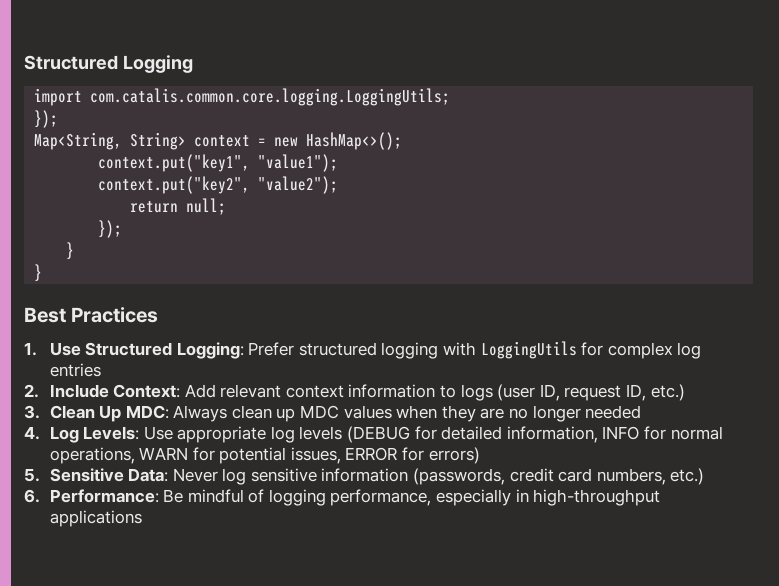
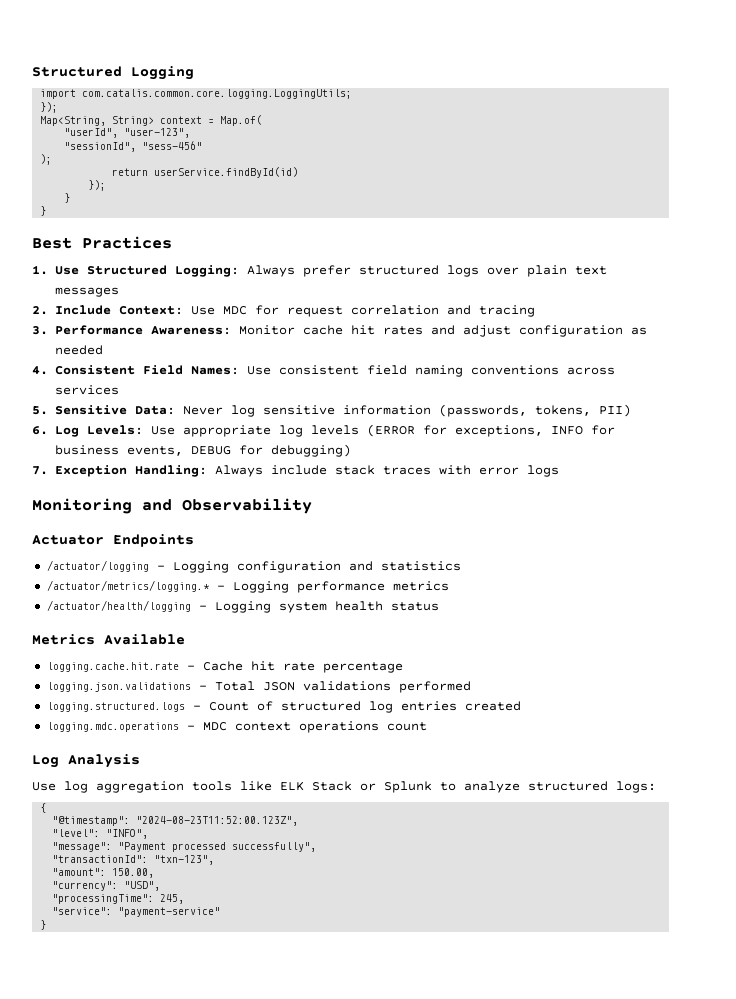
[274,132,403,150] [98,154,339,172] [98,176,339,194] new HashMap<>(); // context.put("key1", "value1"); // context.put("key2", "value2"); -> [220,115,263,126] [64,128,191,138] [64,141,203,152] [40,154,53,165] Map.of( // "userId", "user-123", // "sessionId", "sess-456" // );
[186,198,227,215] null; -> [154,167,299,178] userService.findById(id)
[248,341,702,359] [49,363,101,377] [24,384,685,401] [24,405,642,422] [24,426,723,443] [49,447,480,464] Prefer structured logging with LoggingUtils for complex log entries // 2. Include Context: Add relevant context information to logs (user ID, request ID, etc.) // 3. Clean Up MDC: Always clean up MDC values when they are no longer needed // 4. Log Levels: Use appropriate log levels (DEBUG for detailed information, INFO for normal operations, WARN for potential issues, ERROR for errors) -> [246,265,607,277] [54,287,119,297] [32,305,535,317] [32,325,647,337] [54,345,103,355] [32,365,615,377] [54,385,119,395] Always prefer structured logs over plain text messages // 2. Include Context: Use MDC for request correlation and tracing // 3. Performance Awareness: Monitor cache hit rates and adjust configuration as needed // 4. Consistent Field Names: Use consistent field naming conventions across services
[509,468,705,485] [24,489,661,506] [49,510,142,527] credit card numbers, etc.) // 6. Performance: Be mindful of logging performance, especially in high-throughput applications -> [534,404,631,417] [32,424,615,437] [54,444,351,457] [32,465,559,477] [32,498,312,514] [32,534,194,547] [46,560,461,573] [46,580,449,593] [46,600,439,613] [32,634,185,645] [46,661,403,673] [46,681,471,693] [46,701,521,713] [46,721,427,733] [32,754,140,768] [32,781,656,793] [40,803,47,813] [52,816,299,826] [52,829,149,839] [52,842,317,852] [52,855,215,865] [52,868,155,878] [52,881,161,891] [52,894,185,904] [52,907,221,917] [40,920,47,930] tokens, PII) // 6. Log Levels: Use appropriate log levels (ERROR for exceptions, INFO for business events, DEBUG for debugging) // 7. Exception Handling: Always include stack traces with error logs // Monitoring and Observability // Actuator Endpoints // /actuator/logging - Logging configuration and statistics // /actuator/metrics/logging.* - Logging performance metrics // /actuator/health/logging - Logging system health status // Metrics Available // logging.cache.hit.rate - Cache hit rate percentage // logging.json.validations - Total JSON validations performed // logging.structured.logs - Count of structured log entries created // logging.mdc.operations - MDC context operations count // Log Analysis // Use log aggregation tools like ELK Stack or Splunk to analyze structured logs: // { // "@timestamp": "2024-08-23T11:52:00.123Z", // "level": "INFO", // "message": "Payment processed successfully", // "transactionId": "txn-123", // "amount": 150.00, // "currency": "USD", // "processingTime": 245, // "service": "payment-service" // }

